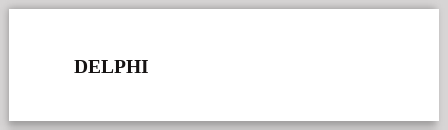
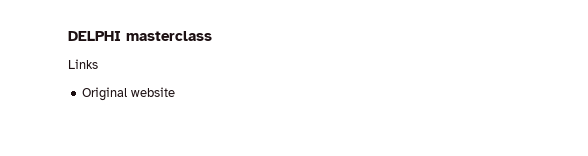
(149, 66) none -> [126,31,212,41] [68,59,98,69] [82,87,176,101] masterclass // Links // Original website

